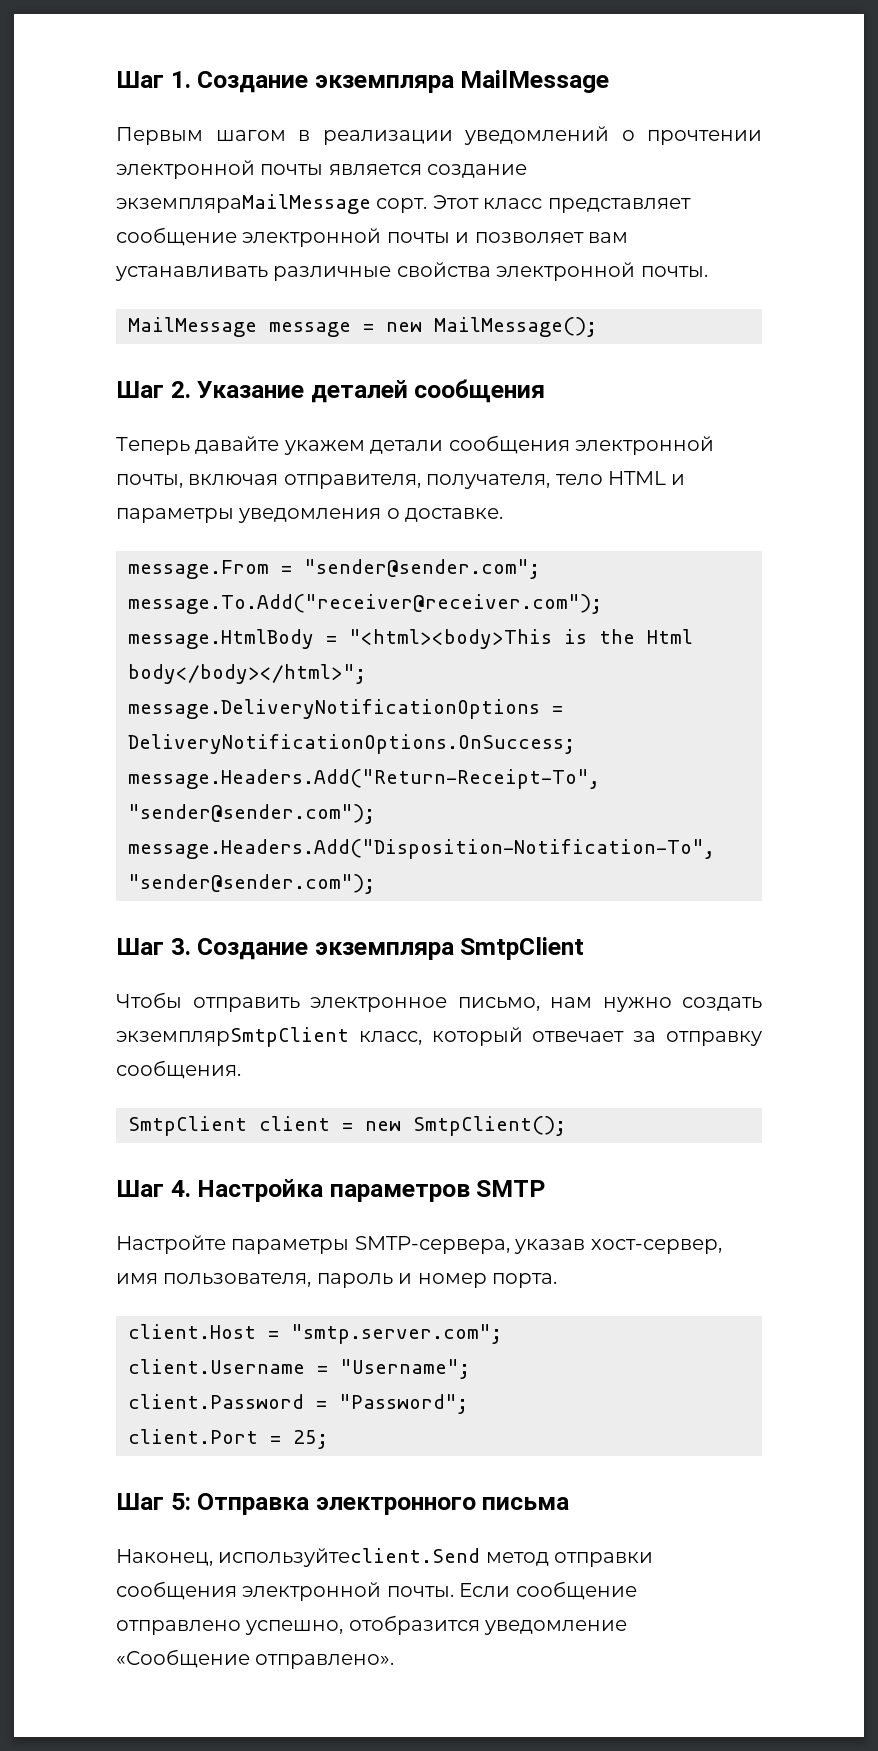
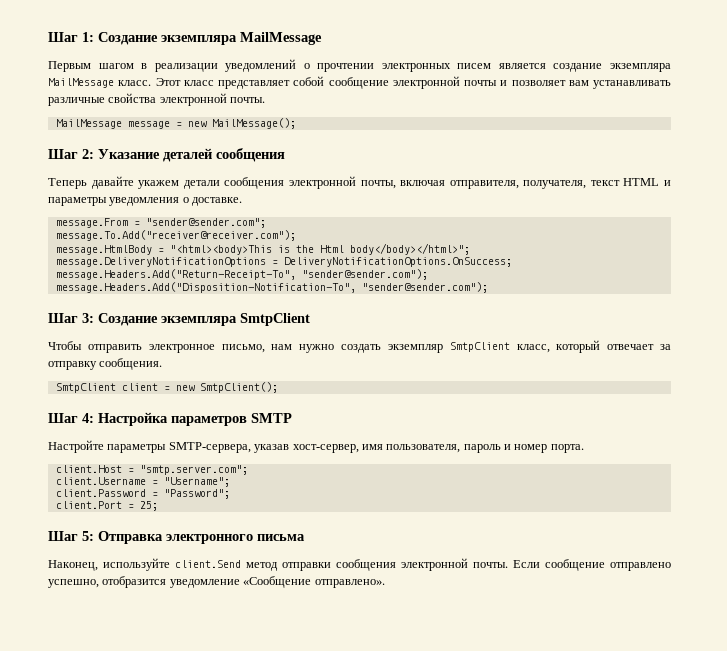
[116,71,191,88] Шаг 1. -> [48,32,94,42] Шаг 1:
[116,160,528,179] [116,194,428,214] электронной почты является создание экземпляраMailMessage сорт. -> [381,63,671,72] [48,78,152,88] электронных писем является создание экземпляра MailMessage класс.
(691, 205) none -> [293,76,325,86] собой
[170,381,191,398] 2. -> [82,149,94,159] 2:
[555,474,603,485] тело -> [590,180,620,186] текст
[170,938,191,955] 3. -> [82,313,94,323] 3:
[116,1027,349,1047] экземплярSmtpClient -> [387,342,510,353] экземпляр SmtpClient
[170,1180,191,1197] 4. -> [82,413,94,423] 4:
[218,1548,481,1567] используйтеclient.Send -> [103,558,241,571] используйте client.Send

